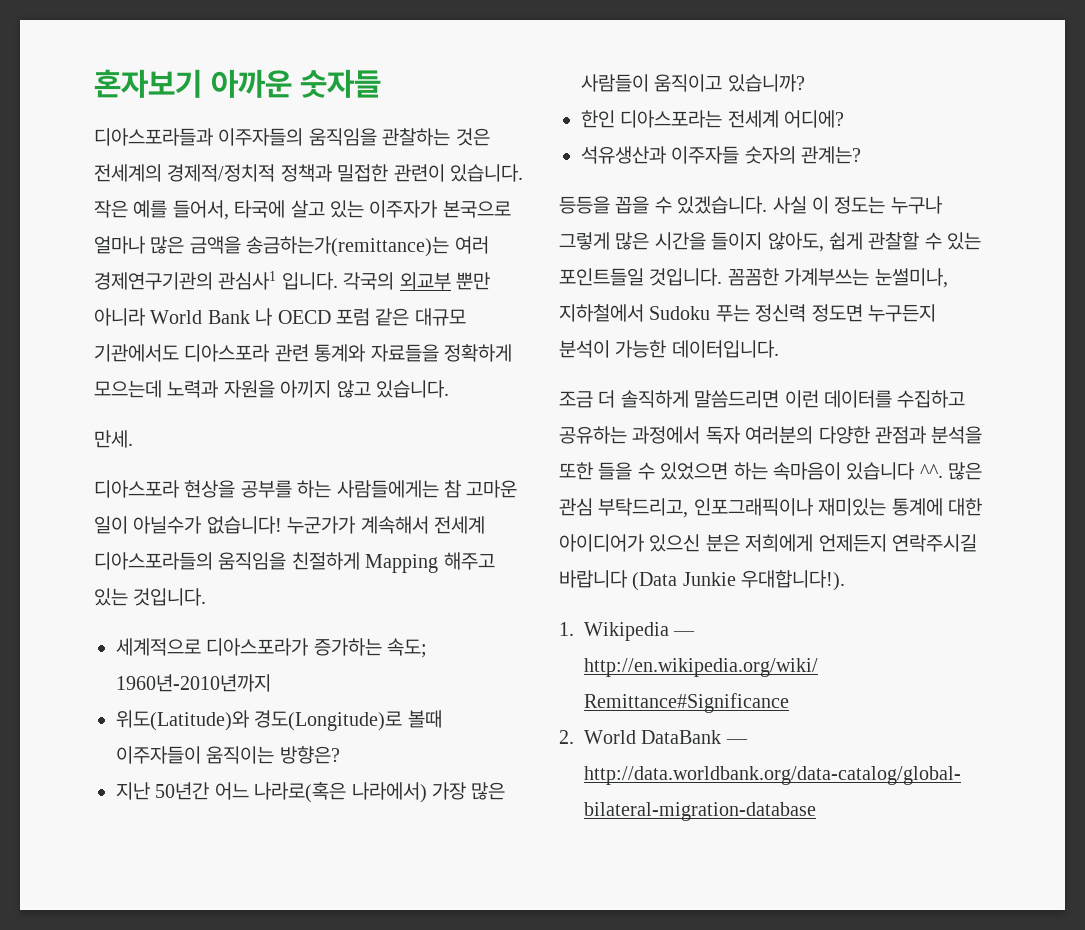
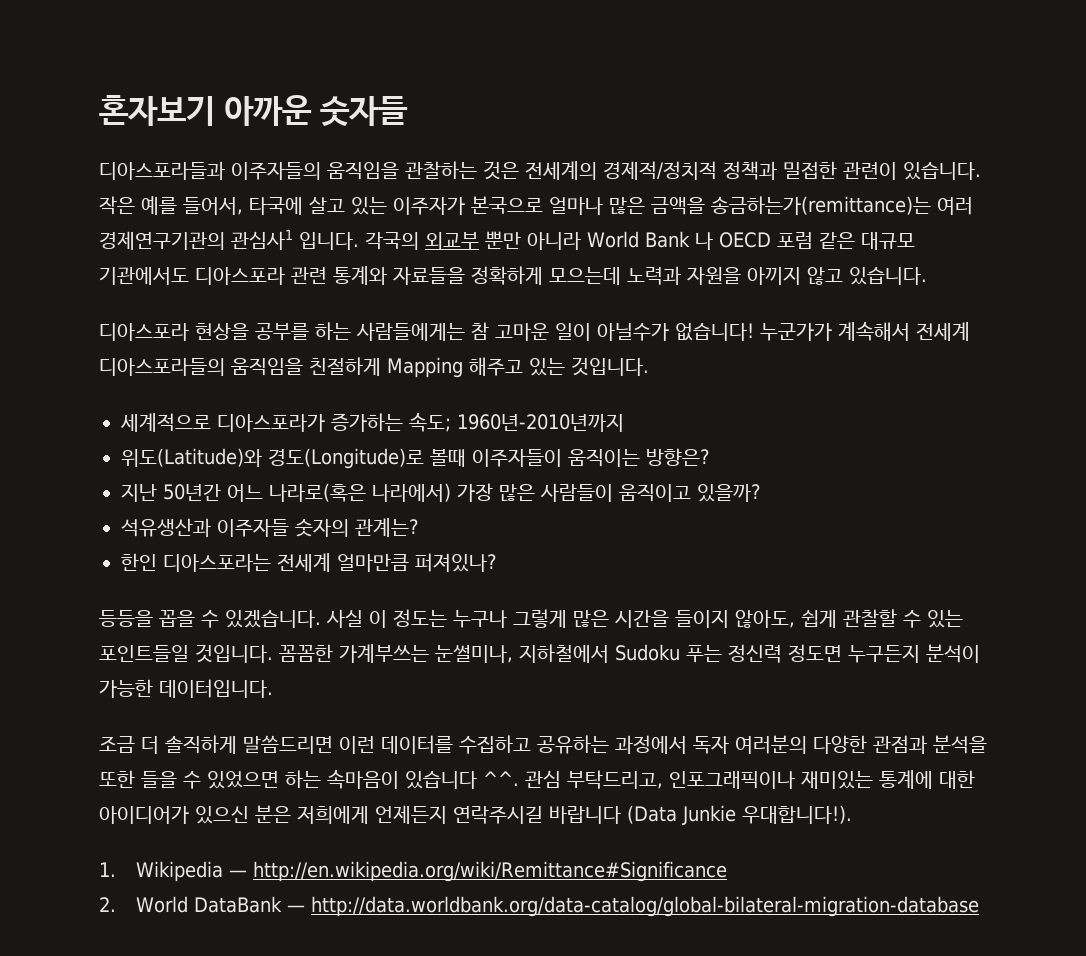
[94,430,133,448] // 만세. -> (927, 276) none
[727,74,805,92] [581,110,845,128] 있습니까? // 한인 디아스포라는 전세계 어디에? -> [697,484,761,502] 있을까?
(862, 155) none -> [121,553,497,572] // 한인 디아스포라는 전세계 얼마만큼 퍼져있나?
[948,462,983,480] 많은 -> (519, 778) none

